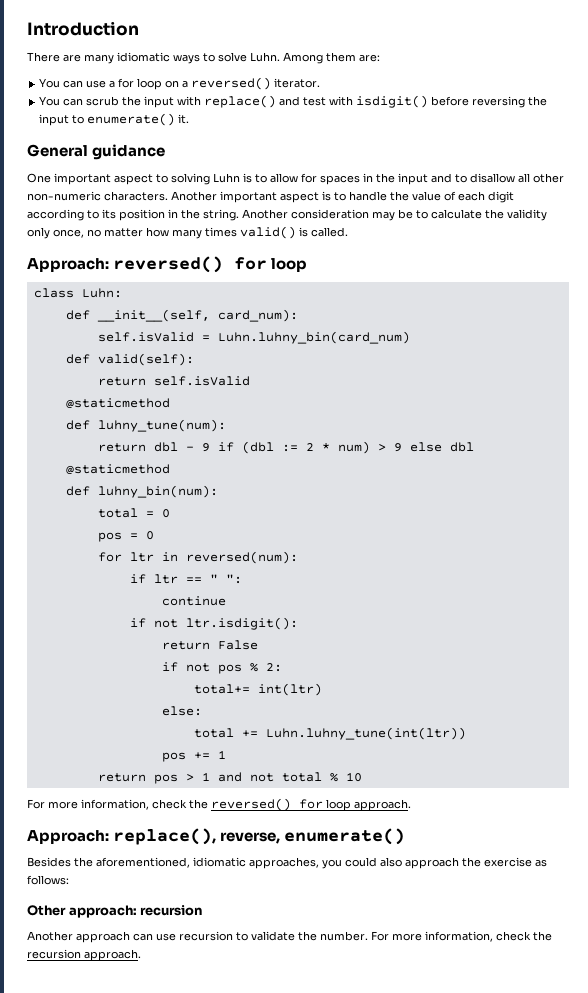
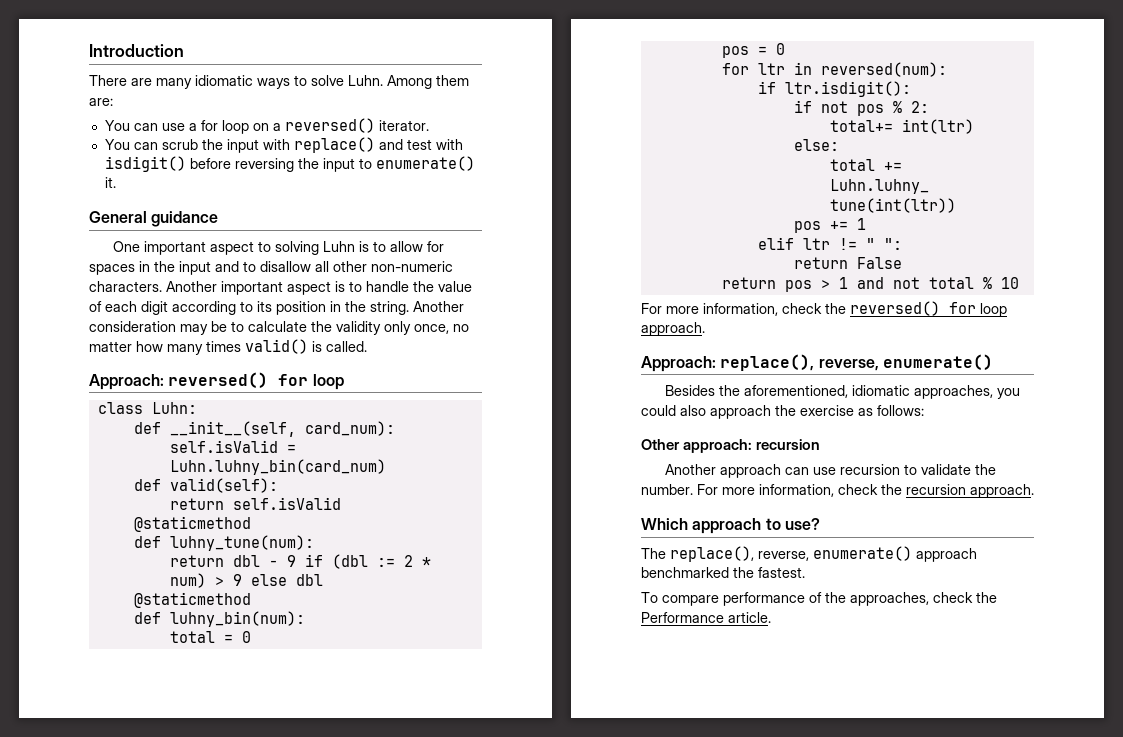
[153,574,242,584] [161,596,226,606] [129,618,178,628] ltr == " ": // continue // if not -> (776, 87) none
[161,640,258,650] // return False -> (911, 89) none
(226, 754) none -> [757,237,902,250] [793,257,902,269] // elif ltr != " ": // return False
(141, 955) none -> [641,518,820,534] [641,546,977,562] [641,567,805,578] [641,592,997,606] [641,612,771,623] // Which approach to use? // The replace(), reverse, enumerate() approach benchmarked the fastest. // To compare performance of the approaches, check the Performance article.

